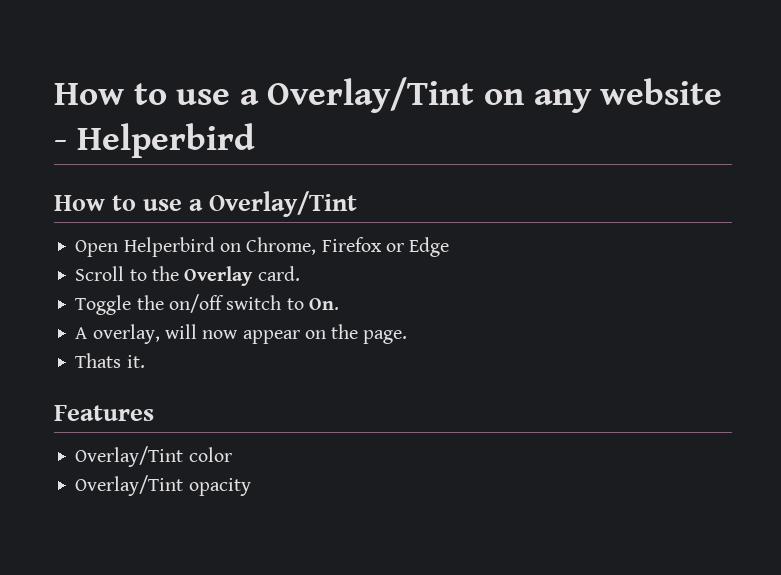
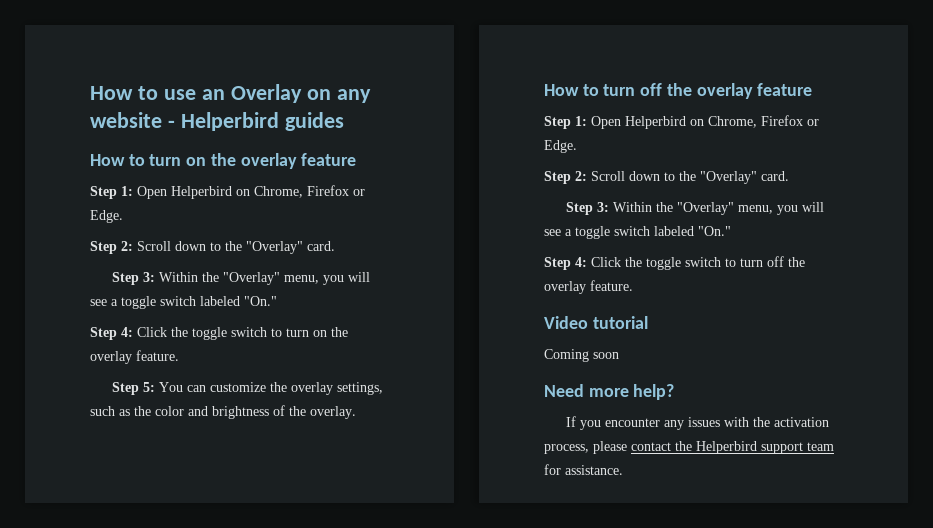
[54,77,475,113] How to use a Overlay/Tint -> [90,84,302,103] How to use an Overlay
[54,191,358,217] [75,237,450,257] [75,266,300,286] [75,294,339,315] [75,324,408,344] [75,353,145,368] [54,405,154,421] [75,446,232,467] [75,475,251,496] // How to use a Overlay/Tint // Open Helperbird on Chrome, Firefox or Edge // Scroll to the Overlay card. // Toggle the on/off switch to On. // A overlay, will now appear on the page. // Thats it. // Features // Overlay/Tint color // Overlay/Tint opacity -> [284,112,344,131] [90,153,357,169] [90,185,365,199] [90,210,123,223] [90,241,335,254] [111,272,370,285] [90,296,277,309] [90,327,348,340] [90,350,179,364] [111,382,383,395] [90,405,356,419] [544,83,813,99] [544,115,819,129] [544,140,577,153] [544,171,789,184] [565,202,824,215] [544,226,731,239] [544,256,805,270] [544,280,633,294] [544,316,648,329] [544,349,619,362] [544,384,675,400] [565,416,829,430] [544,441,834,454] [544,464,623,475] guides // How to turn on the overlay feature // Step 1: Open Helperbird on Chrome, Firefox or Edge. // Step 2: Scroll down to the "Overlay" card. // Step 3: Within the "Overlay" menu, you will see a toggle switch labeled "On." // Step 4: Click the toggle switch to turn on the overlay feature. // Step 5: You can customize the overlay settings, such as the color and brightness of the overlay. // How to turn off the overlay feature // Step 1: Open Helperbird on Chrome, Firefox or Edge. // Step 2: Scroll down to the "Overlay" card. // Step 3: Within the "Overlay" menu, you will see a toggle switch labeled "On." // Step 4: Click the toggle switch to turn off the overlay feature. // Video tutorial // Coming soon // Need more help? // If you encounter any issues with the activation process, please contact the Helperbird support team for assistance.

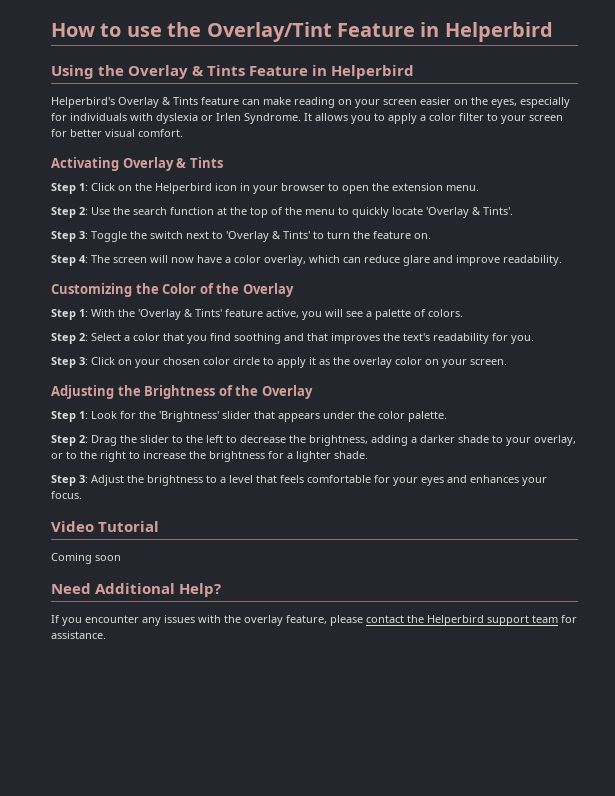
[201,84,371,103] [90,112,344,131] [90,153,357,169] [90,185,365,199] [90,210,123,223] [90,241,335,254] [111,272,370,285] [90,296,277,309] [90,327,348,340] [90,350,179,364] [111,382,383,395] [90,405,356,419] [544,83,813,99] [544,115,819,129] [544,140,577,153] [544,171,789,184] [565,202,824,215] [544,226,731,239] [544,256,805,270] [544,280,633,294] an Overlay on any website - Helperbird guides // How to turn on the overlay feature // Step 1: Open Helperbird on Chrome, Firefox or Edge. // Step 2: Scroll down to the "Overlay" card. // Step 3: Within the "Overlay" menu, you will see a toggle switch labeled "On." // Step 4: Click the toggle switch to turn on the overlay feature. // Step 5: You can customize the overlay settings, such as the color and brightness of the overlay. // How to turn off the overlay feature // Step 1: Open Helperbird on Chrome, Firefox or Edge. // Step 2: Scroll down to the "Overlay" card. // Step 3: Within the "Overlay" menu, you will see a toggle switch labeled "On." // Step 4: Click the toggle switch to turn off the overlay feature. -> [167,22,553,42] [51,65,415,79] [51,97,570,108] [51,113,563,124] [51,129,183,137] [51,157,223,171] [51,183,479,194] [51,207,513,218] [51,231,431,242] [51,255,562,266] [51,283,294,297] [51,309,463,320] [51,333,534,344] [51,357,507,368] [51,385,313,399] [51,411,447,422] [51,435,576,446] [51,451,368,462] [51,475,547,486] [51,491,82,499] the Overlay/Tint Feature in Helperbird // Using the Overlay & Tints Feature in Helperbird // Helperbird's Overlay & Tints feature can make reading on your screen easier on the eyes, especially for individuals with dyslexia or Irlen Syndrome. It allows you to apply a color filter to your screen for better visual comfort. // Activating Overlay & Tints // Step 1: Click on the Helperbird icon in your browser to open the extension menu. // Step 2: Use the search function at the top of the menu to quickly locate 'Overlay & Tints'. // Step 3: Toggle the switch next to 'Overlay & Tints' to turn the feature on. // Step 4: The screen will now have a color overlay, which can reduce glare and improve readability. // Customizing the Color of the Overlay // Step 1: With the 'Overlay & Tints' feature active, you will see a palette of colors. // Step 2: Select a color that you find soothing and that improves the text's readability for you. // Step 3: Click on your chosen color circle to apply it as the overlay color on your screen. // Adjusting the Brightness of the Overlay // Step 1: Look for the 'Brightness' slider that appears under the color palette. // Step 2: Drag the slider to the left to decrease the brightness, adding a darker shade to your overlay, or to the right to increase the brightness for a lighter shade. // Step 3: Adjust the brightness to a level that feels comfortable for your eyes and enhances your focus.
[592,316,648,329] tutorial -> [98,521,160,532] Tutorial
[588,384,675,400] more help? -> [95,583,222,597] Additional Help?
[773,417,829,427] [544,444,589,454] activation process, -> [244,615,327,626] overlay feature,

